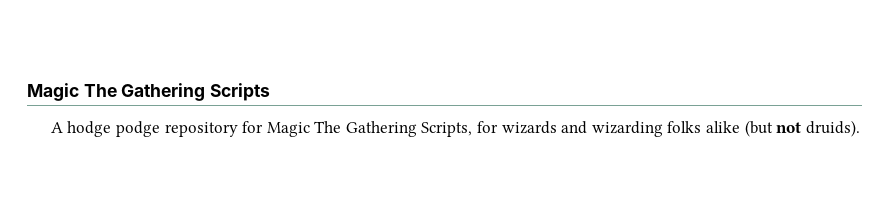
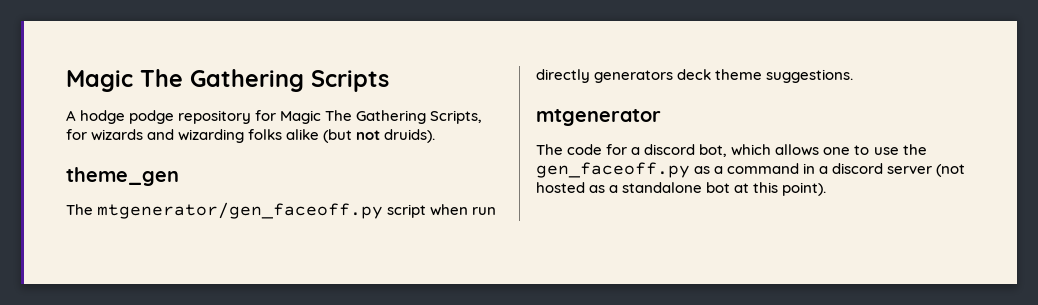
(860, 128) none -> [66,167,179,186] [66,202,497,219] [536,69,854,83] [536,109,661,126] [536,144,927,157] [536,162,966,178] [536,182,827,196] // theme_gen // The mtgenerator/gen_faceoff.py script when run directly generators deck theme suggestions. // mtgenerator // The code for a discord bot, which allows one to use the gen_faceoff.py as a command in a discord server (not hosted as a standalone bot at this point).

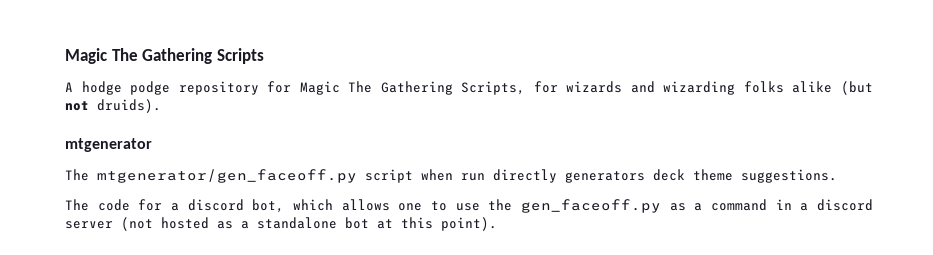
[66,167,179,186] theme_gen -> [65,138,152,152] mtgenerator
[536,109,661,126] // mtgenerator -> (837, 176) none

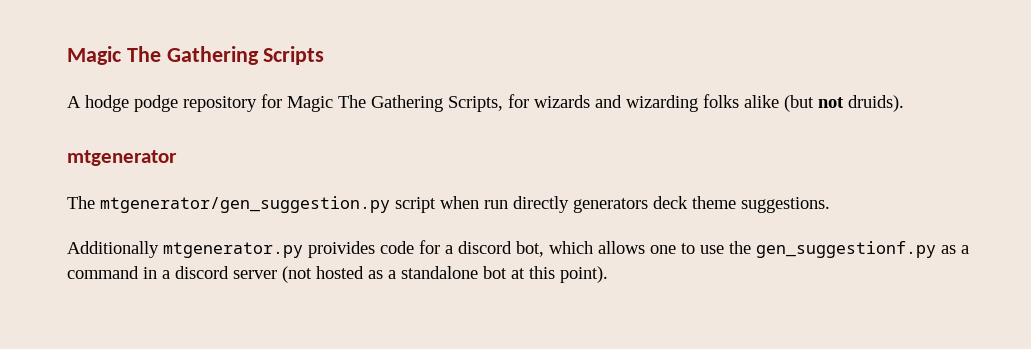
[97,169,357,183] mtgenerator/gen_faceoff.py -> [100,196,390,213] mtgenerator/gen_suggestion.py
[65,199,89,211] The -> [67,241,375,258] Additionally mtgenerator.py proivides
[521,199,662,213] gen_faceoff.py -> [756,241,936,258] gen_suggestionf.py

